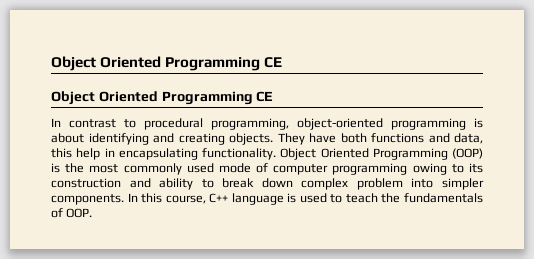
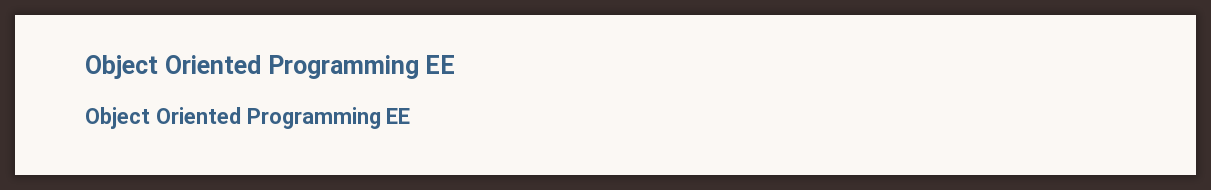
[51,56,283,71] [51,91,274,105] [51,118,483,130] [51,133,483,145] [51,148,483,160] [51,163,484,175] [51,178,484,190] [51,193,483,205] [51,208,93,218] Object Oriented Programming CE // Object Oriented Programming CE // In contrast to procedural programming, object-oriented programming is about identifying and creating objects. They have both functions and data, this help in encapsulating functionality. Object Oriented Programming (OOP) is the most commonly used mode of computer programming owing to its construction and ability to break down complex problem into simpler components. In this course, C++ language is used to teach the fundamentals of OOP. -> [85,55,456,79] [85,107,411,129] Object Oriented Programming EE // Object Oriented Programming EE

